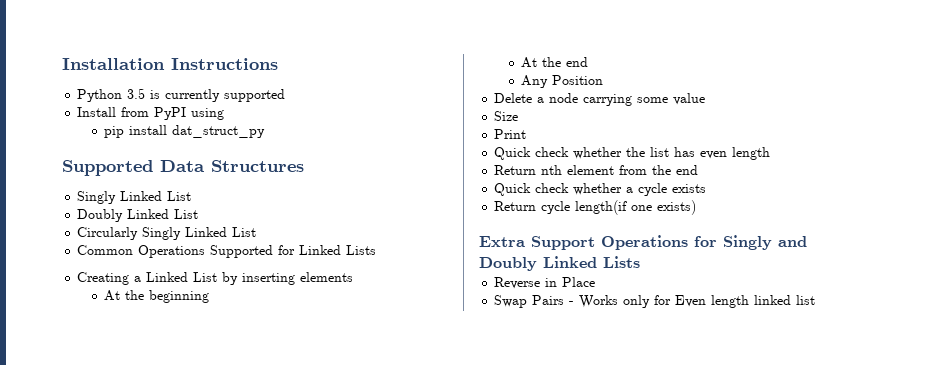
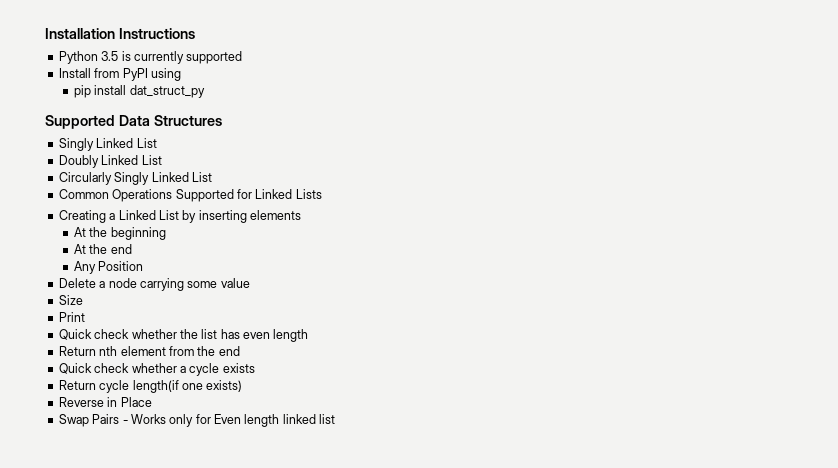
[479,235,807,250] [479,256,640,271] // Extra Support Operations for Singly and Doubly Linked Lists -> (243, 386) none

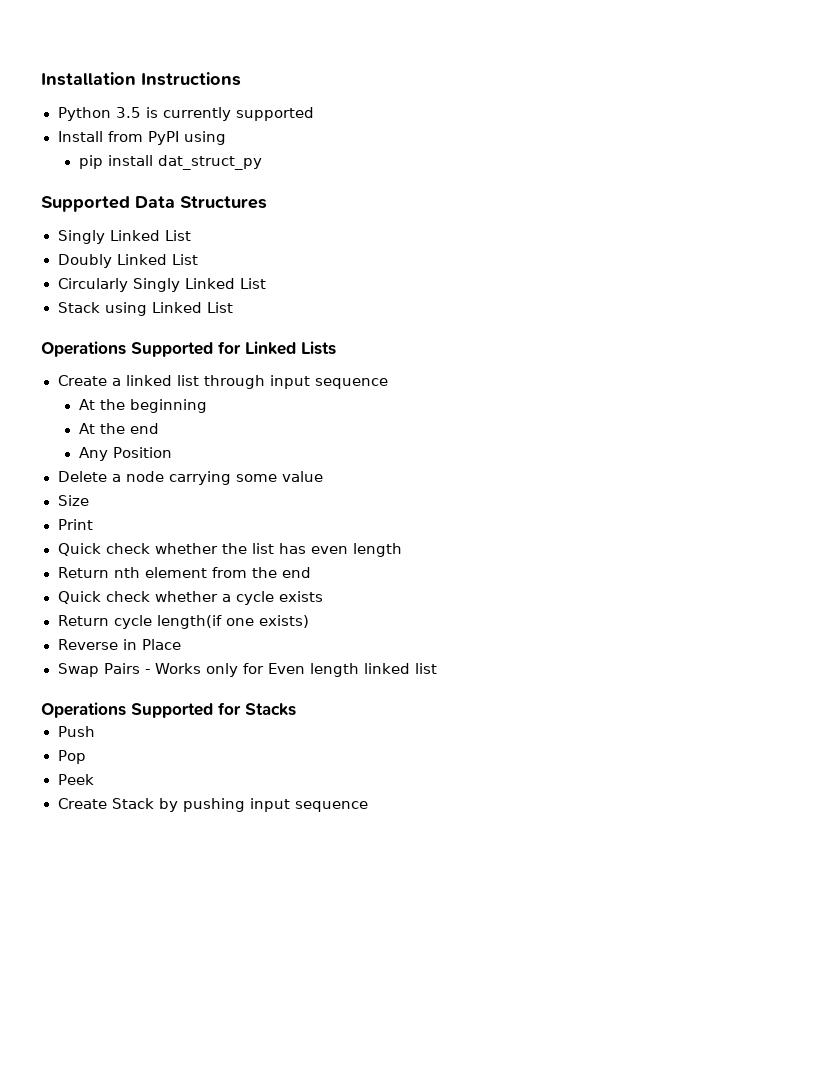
[58,189,109,199] Common -> [57,302,233,316] Stack using Linked List //
[58,210,301,223] Creating a Linked List by inserting elements -> [57,375,388,389] Create a linked list through input sequence
(336, 419) none -> [41,702,296,718] [57,726,95,737] [57,750,86,764] [57,774,94,785] [57,798,368,812] // Operations Supported for Stacks // Push // Pop // Peek // Create Stack by pushing input sequence

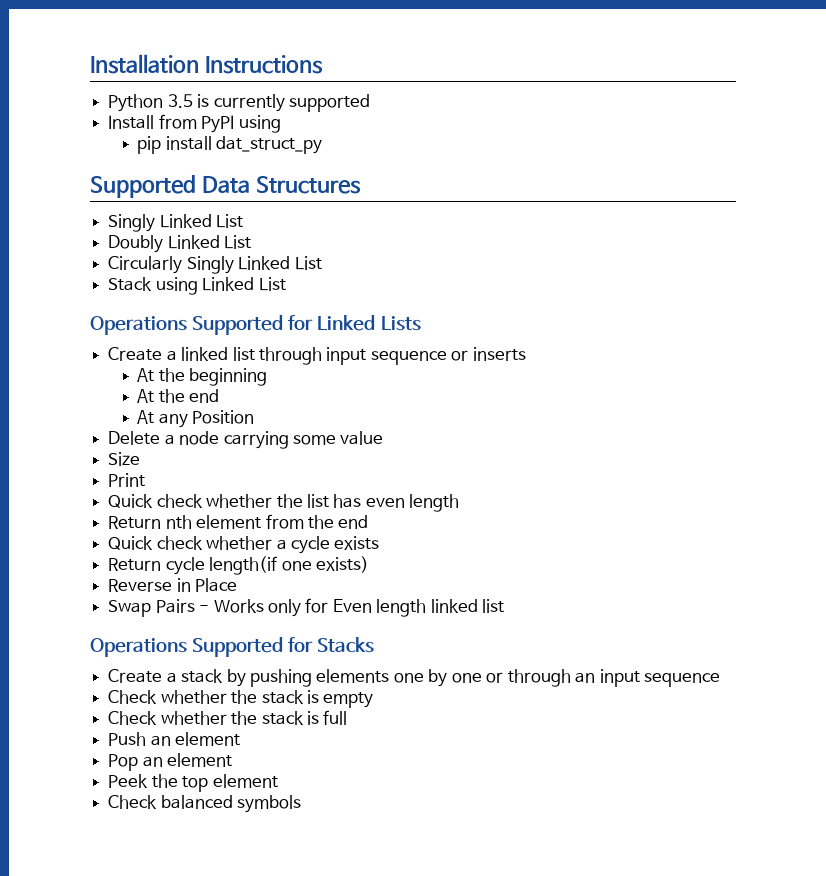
(388, 383) none -> [451,347,526,361] or inserts
[78,447,108,461] Any -> [137,410,188,428] At any
(296, 709) none -> [108,669,721,687] [108,690,374,708] [108,710,348,725] // Create a stack by pushing elements one by one or through an input sequence // Check whether the stack is empty // Check whether the stack is full
(95, 731) none -> [150,732,241,746] an element
(86, 757) none -> [142,753,233,767] an element
[57,798,368,812] // Create Stack by pushing input sequence -> [151,774,278,792] [108,795,302,813] the top element // Check balanced symbols

